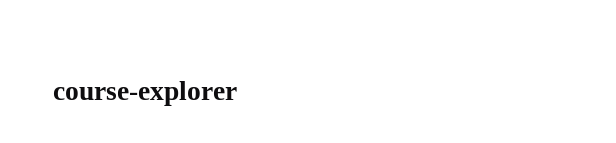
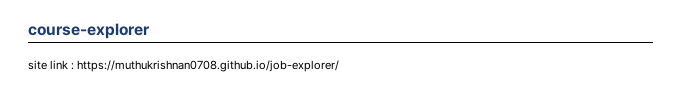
(237, 93) none -> [28,60,340,72] // site link : https://muthukrishnan0708.github.io/job-explorer/

